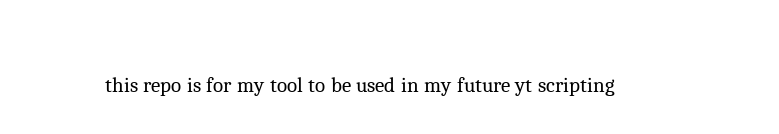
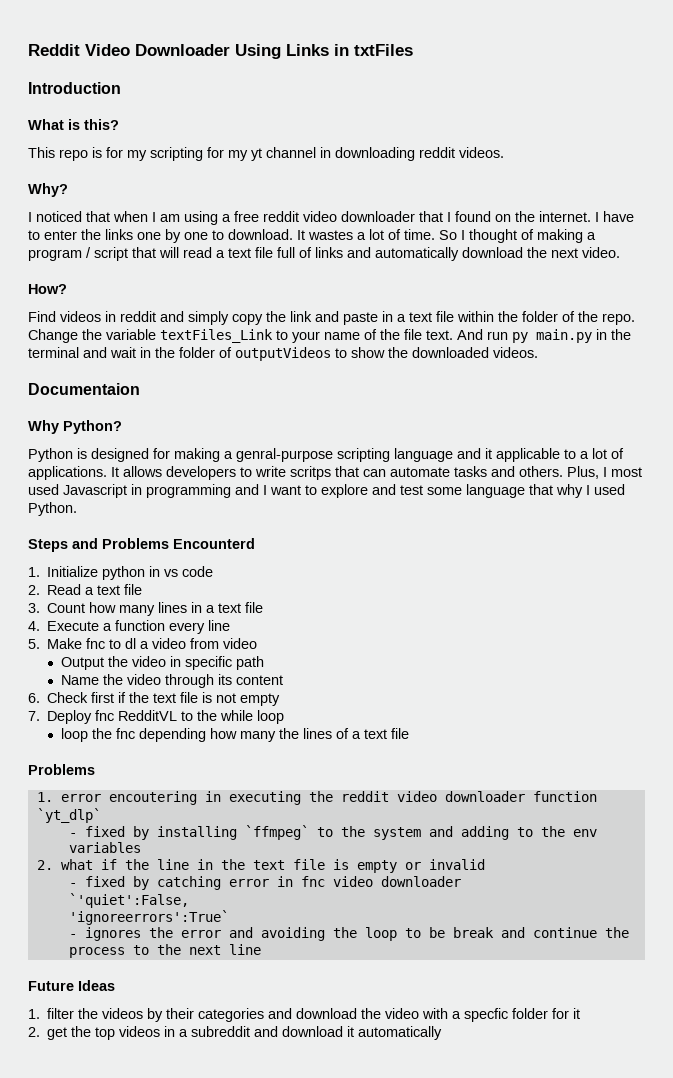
[104,77,615,96] this repo is for my tool to be used in my future yt scripting -> [28,44,413,59] [28,82,121,94] [28,119,119,130] [28,147,504,161] [28,183,68,197] [28,211,634,225] [28,229,596,243] [28,247,620,261] [28,284,67,294] [28,311,635,325] [28,329,631,343] [28,347,538,361] [28,383,140,395] [28,420,122,434] [28,448,624,462] [28,466,642,480] [28,484,625,498] [28,502,77,516] [28,538,255,552] [28,566,214,580] [28,584,143,595] [28,602,264,616] [28,620,231,634] [28,638,258,649] [60,656,264,670] [60,674,283,688] [28,692,281,706] [28,710,285,724] [60,728,409,742] [28,764,95,775] [36,791,597,805] [36,808,101,823] [68,825,597,840] [68,842,141,853] [36,859,485,873] [68,876,461,890] [68,893,189,908] [68,910,229,925] [68,927,629,941] [68,944,261,958] [28,980,115,991] [28,1008,581,1022] [28,1026,443,1040] Reddit Video Downloader Using Links in txtFiles // Introduction // What is this? // This repo is for my scripting for my yt channel in downloading reddit videos. // Why? // I noticed that when I am using a free reddit video downloader that I found on the internet. I have to enter the links one by one to download. It wastes a lot of time. So I thought of making a program / script that will read a text file full of links and automatically download the next video. // How? // Find videos in reddit and simply copy the link and paste in a text file within the folder of the repo. Change the variable textFiles_Link to your name of the file text. And run py main.py in the terminal and wait in the folder of outputVideos to show the downloaded videos. // Documentaion // Why Python? // Python is designed for making a genral-purpose scripting language and it applicable to a lot of applications. It allows developers to write scritps that can automate tasks and others. Plus, I most used Javascript in programming and I want to explore and test some language that why I used Python. // Steps and Problems Encounterd // 1. Initialize python in vs code // 2. Read a text file // 3. Count how many lines in a text file // 4. Execute a function every line // 5. Make fnc to dl a video from video // Output the video in specific path // Name the video through its content // 6. Check first if the text file is not empty // 7. Deploy fnc RedditVL to the while loop // loop the fnc depending how many the lines of a text file // Problems // 1. error encoutering in executing the reddit video downloader function `yt_dlp` // - fixed by installing `ffmpeg` to the system and adding to the env variables // 2. what if the line in the text file is empty or invalid // - fixed by catching error in fnc video downloader // `'quiet':False, // 'ignoreerrors':True` // - ignores the error and avoiding the loop to be break and continue the process to the next line // Future Ideas // 1. filter the videos by their categories and download the video with a specfic folder for it // 2. get the top videos in a subreddit and download it automatically

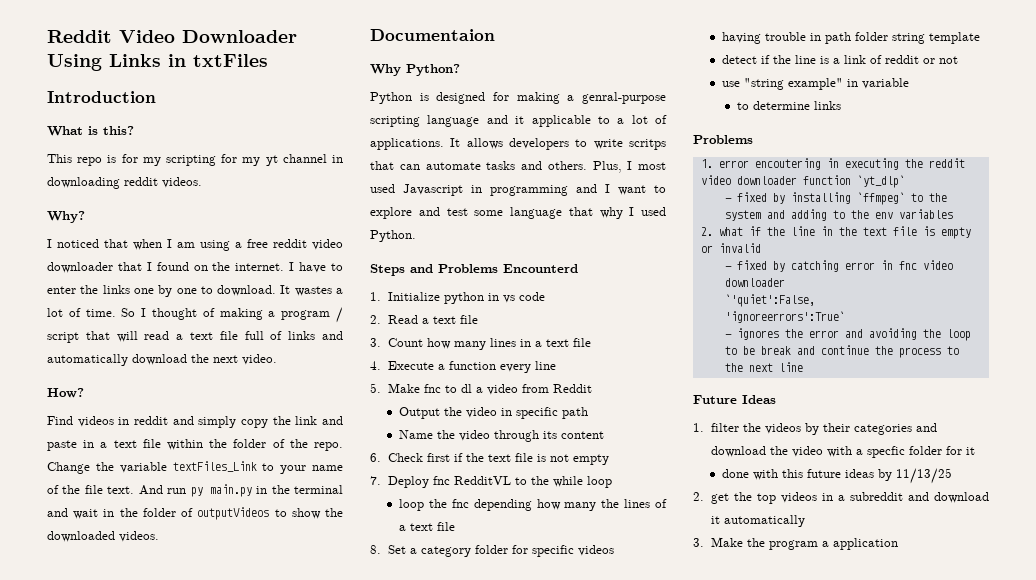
[223,638,258,649] video -> [552,384,592,393] Reddit
(409, 733) none -> [370,545,614,557] [722,32,981,44] [722,55,959,64] [722,78,910,90] [737,101,842,110] // 8. Set a category folder for specific videos // having trouble in path folder string template // detect if the line is a link of reddit or not // use "string example" in variable // to determine links
(581, 1013) none -> [722,468,953,484] // done with this future ideas by 11/13/25
(443, 1033) none -> [693,537,898,550] // 3. Make the program a application

